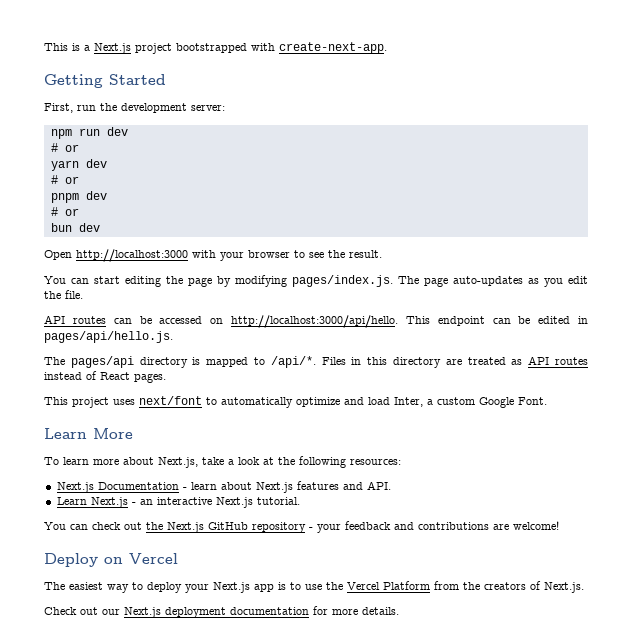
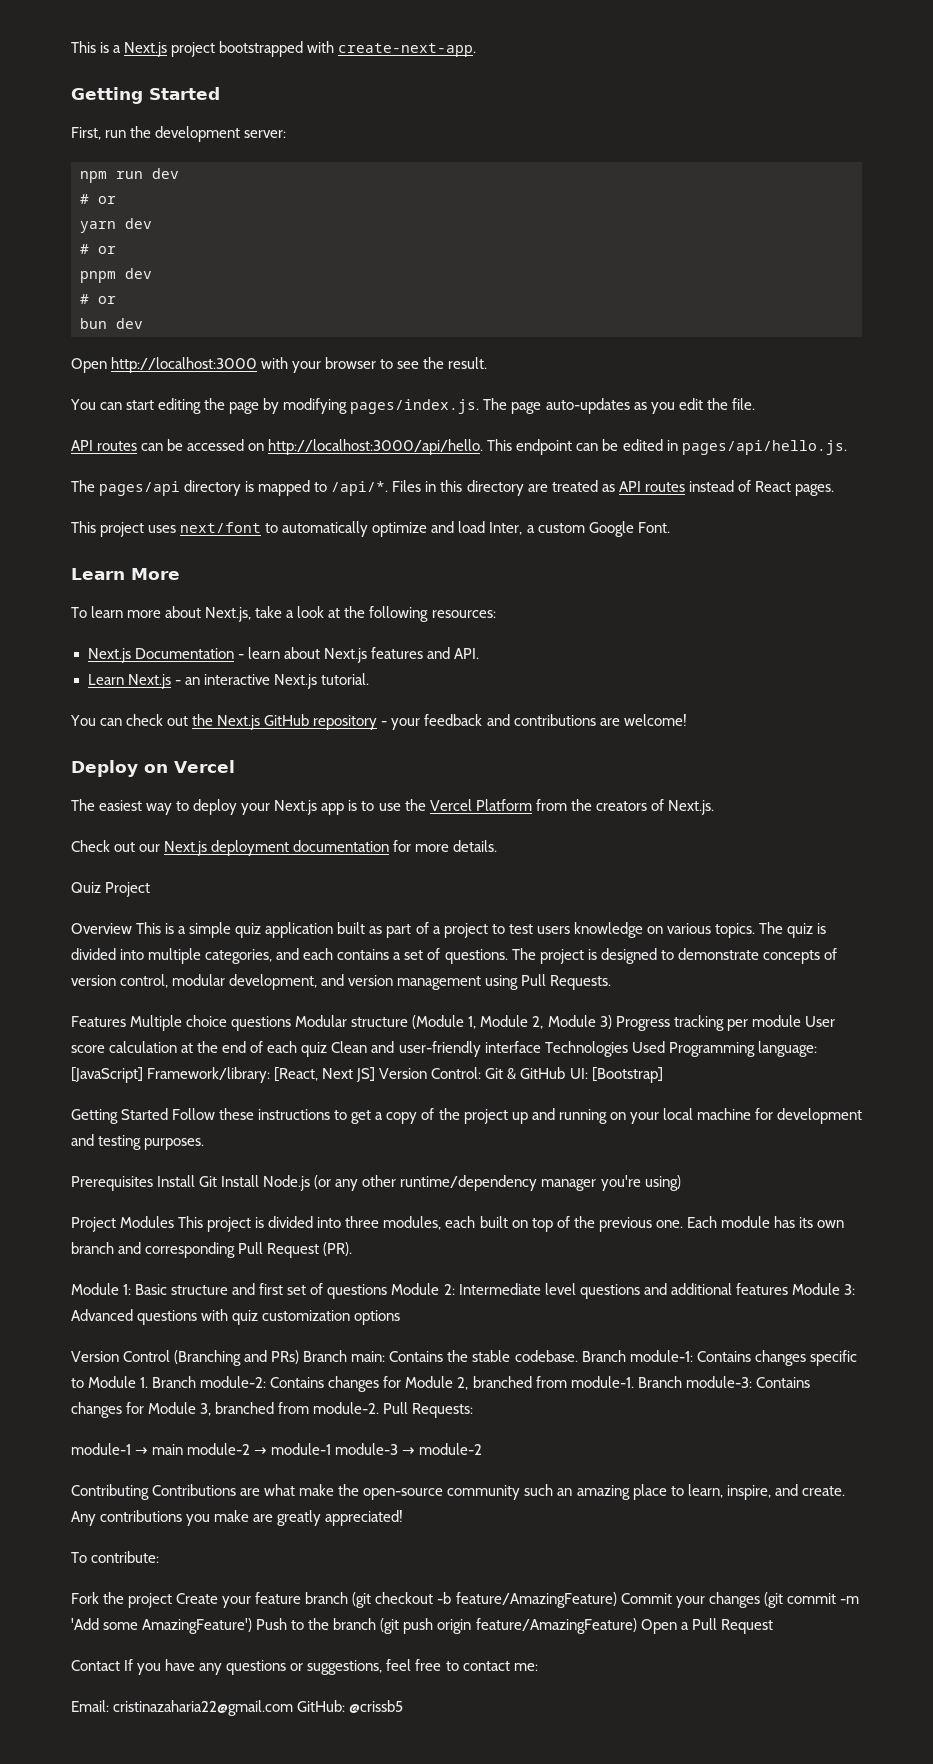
(399, 611) none -> [71,882,151,897] [71,922,827,938] [71,948,837,964] [71,974,612,990] [71,1015,835,1031] [71,1041,817,1057] [71,1067,663,1083] [71,1108,862,1124] [71,1134,205,1150] [71,1175,681,1191] [71,1216,845,1232] [71,1242,353,1258] [71,1283,855,1299] [71,1309,401,1325] [71,1350,857,1366] [71,1376,810,1392] [71,1402,474,1418] [71,1443,483,1455] [71,1484,845,1500] [71,1510,404,1526] [71,1551,160,1563] [71,1592,859,1608] [71,1618,773,1634] [71,1659,538,1675] [71,1700,404,1716] // Quiz Project // Overview This is a simple quiz application built as part of a project to test users knowledge on various topics. The quiz is divided into multiple categories, and each contains a set of questions. The project is designed to demonstrate concepts of version control, modular development, and version management using Pull Requests. // Features Multiple choice questions Modular structure (Module 1, Module 2, Module 3) Progress tracking per module User score calculation at the end of each quiz Clean and user-friendly interface Technologies Used Programming language: [JavaScript] Framework/library: [React, Next JS] Version Control: Git & GitHub UI: [Bootstrap] // Getting Started Follow these instructions to get a copy of the project up and running on your local machine for development and testing purposes. // Prerequisites Install Git Install Node.js (or any other runtime/dependency manager you're using) // Project Modules This project is divided into three modules, each built on top of the previous one. Each module has its own branch and corresponding Pull Request (PR). // Module 1: Basic structure and first set of questions Module 2: Intermediate level questions and additional features Module 3: Advanced questions with quiz customization options // Version Control (Branching and PRs) Branch main: Contains the stable codebase. Branch module-1: Contains changes specific to Module 1. Branch module-2: Contains changes for Module 2, branched from module-1. Branch module-3: Contains changes for Module 3, branched from module-2. Pull Requests: // module-1 → main module-2 → module-1 module-3 → module-2 // Contributing Contributions are what make the open-source community such an amazing place to learn, inspire, and create. Any contributions you make are greatly appreciated! // To contribute: // Fork the project Create your feature branch (git checkout -b feature/AmazingFeature) Commit your changes (git commit -m 'Add some AmazingFeature') Push to the branch (git push origin feature/AmazingFeature) Open a Pull Request // Contact If you have any questions or suggestions, feel free to contact me: // Email: cristinazaharia22@gmail.com GitHub: @crissb5

